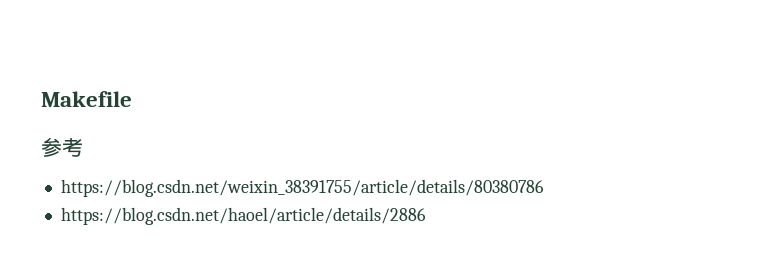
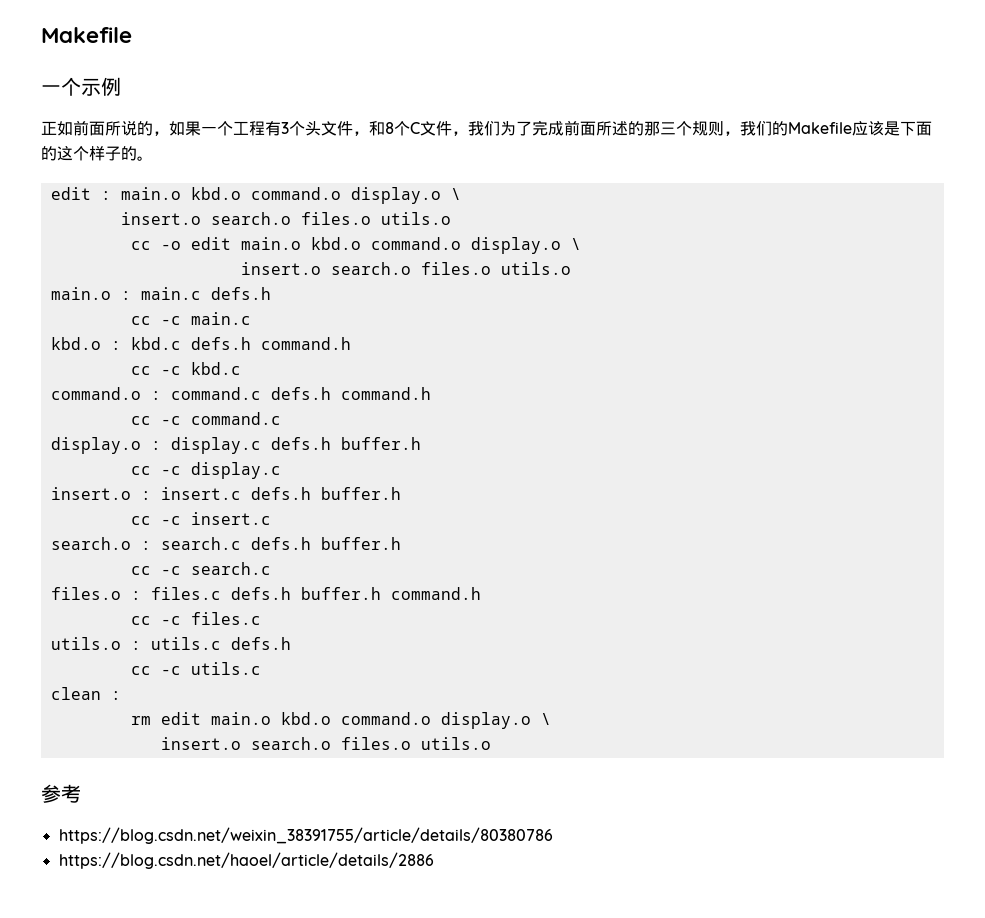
[41,91,132,107] Makefile -> [41,27,132,43] [41,77,121,96] [41,120,932,136] [41,146,153,161] [50,187,461,204] [120,212,451,225] [130,237,581,254] [240,262,571,275] [50,287,271,300] [130,312,251,325] [50,337,351,350] [130,362,241,375] [50,387,431,400] [130,412,281,425] [50,437,421,454] [130,462,281,479] [50,487,401,500] [130,512,271,525] [50,537,401,550] [130,562,271,575] [50,587,481,600] [130,612,261,625] [50,637,291,650] [130,662,261,675] [50,687,121,700] [130,712,551,729] [160,737,491,750] Makefile // 一个示例 // 正如前面所说的，如果一个工程有3个头文件，和8个C文件，我们为了完成前面所述的那三个规则，我们的Makefile应该是下面的这个样子的。 // edit : main.o kbd.o command.o display.o \ // insert.o search.o files.o utils.o // cc -o edit main.o kbd.o command.o display.o \ // insert.o search.o files.o utils.o // main.o : main.c defs.h // cc -c main.c // kbd.o : kbd.c defs.h command.h // cc -c kbd.c // command.o : command.c defs.h command.h // cc -c command.c // display.o : display.c defs.h buffer.h // cc -c display.c // insert.o : insert.c defs.h buffer.h // cc -c insert.c // search.o : search.c defs.h buffer.h // cc -c search.c // files.o : files.c defs.h buffer.h command.h // cc -c files.c // utils.o : utils.c defs.h // cc -c utils.c // clean : // rm edit main.o kbd.o command.o display.o \ // insert.o search.o files.o utils.o

